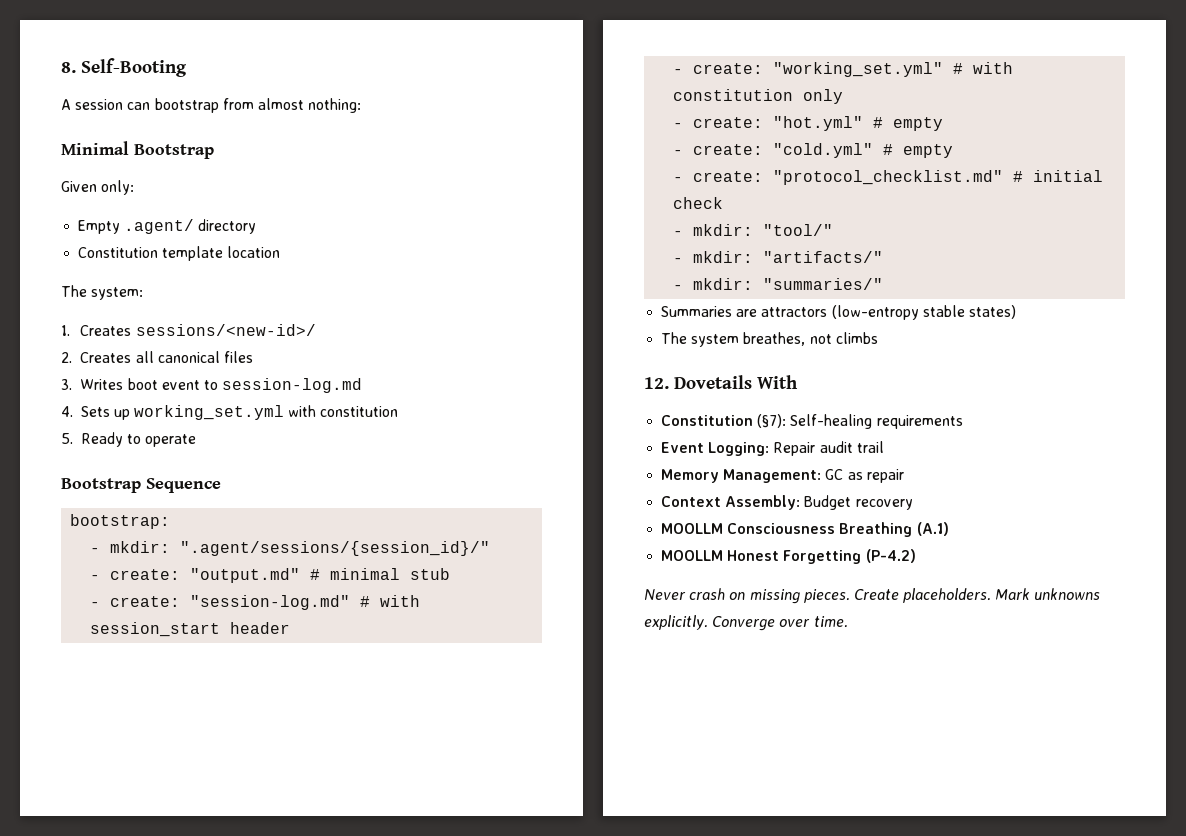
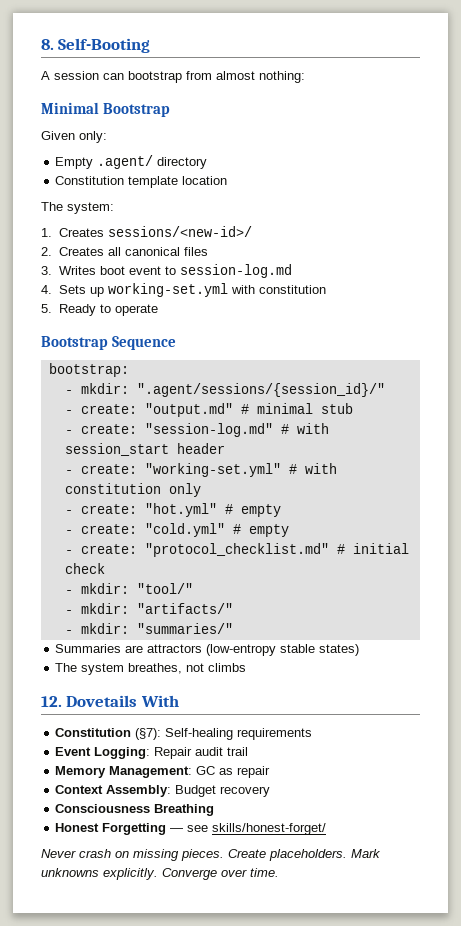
[134,405,285,420] working_set.yml -> [107,283,228,297] working-set.yml
[773,62,944,77] "working_set.yml" -> [144,463,281,477] "working-set.yml"
[661,523,724,534] MOOLLM -> (271, 791) none
[916,522,949,536] [661,549,916,564] (A.1) // MOOLLM Honest Forgetting (P-4.2) -> [55,823,327,835] // Honest Forgetting — see skills/honest-forget/

